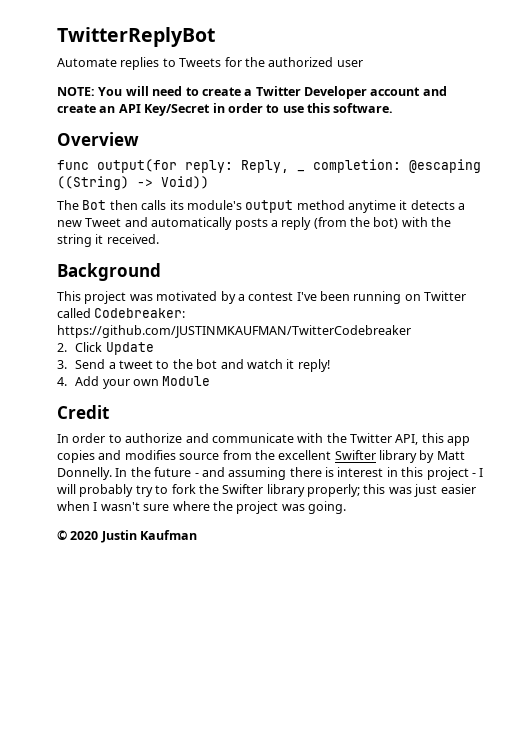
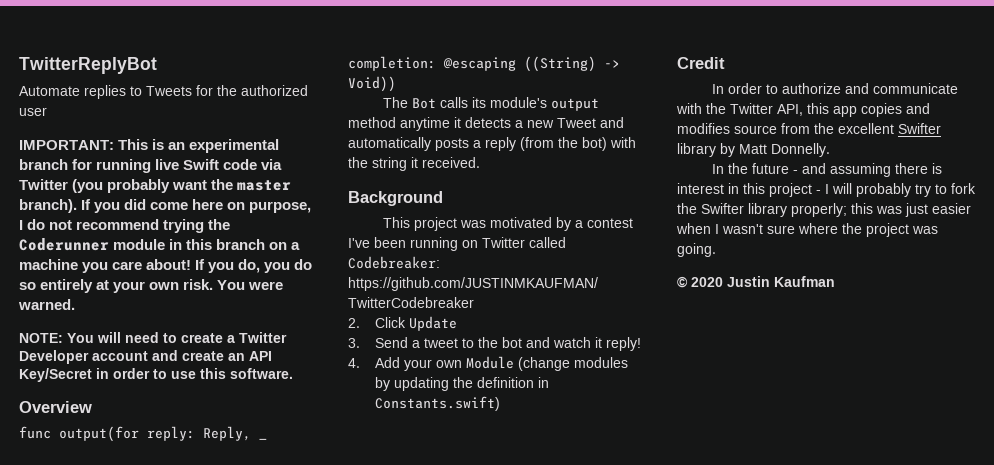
(363, 63) none -> [19,139,280,153] [19,159,283,173] [19,179,292,193] [19,199,312,213] [19,219,231,233] [19,238,301,251] [19,259,313,273] [19,279,284,293] [18,299,75,310] // IMPORTANT: This is an experimental branch for running live Swift code via Twitter (you probably want the master branch). If you did come here on purpose, I do not recommend trying the Coderunner module in this branch on a machine you care about! If you do, you do so entirely at your own risk. You were warned.
[109,200,138,210] then -> (436, 103) none
(211, 381) none -> [518,357,629,371] [375,377,550,391] [375,396,501,411] (change modules by updating the definition in Constants.swift)
(112, 473) none -> (830, 150) //

